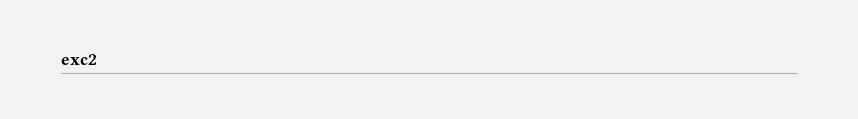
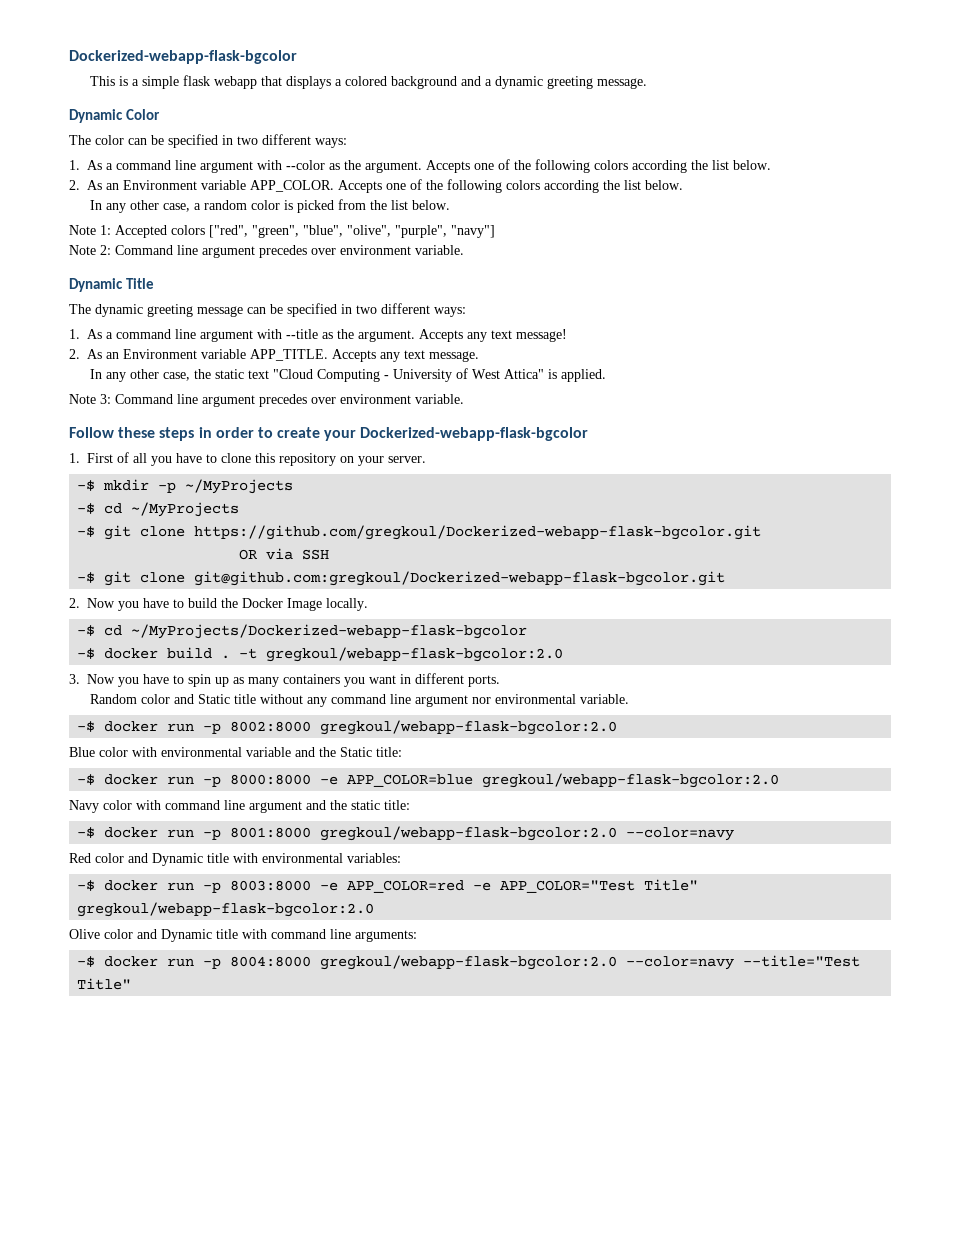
[61,54,97,65] exc2 -> [69,50,297,64] [89,75,647,89] [69,109,160,123] [69,134,347,148] [69,159,771,173] [69,179,683,193] [89,199,450,213] [69,225,495,238] [69,245,464,258] [69,278,154,292] [69,303,466,317] [69,329,567,342] [69,349,479,362] [89,368,606,382] [69,394,464,407] [69,427,589,441] [69,452,426,466] [77,479,294,494] [77,502,240,517] [77,525,762,540] [239,548,330,560] [77,571,726,586] [69,598,368,611] [77,624,528,639] [77,647,564,662] [69,673,500,687] [89,694,629,707] [77,720,618,735] [69,747,402,757] [77,773,780,788] [69,800,410,813] [77,826,735,841] [69,853,401,866] [77,879,699,893] [77,902,375,917] [69,929,417,942] [77,955,861,970] [77,978,132,990] Dockerized-webapp-flask-bgcolor // This is a simple flask webapp that displays a colored background and a dynamic greeting message. // Dynamic Color // The color can be specified in two different ways: // 1. As a command line argument with --color as the argument. Accepts one of the following colors according the list below. // 2. As an Environment variable APP_COLOR. Accepts one of the following colors according the list below. // In any other case, a random color is picked from the list below. // Note 1: Accepted colors ["red", "green", "blue", "olive", "purple", "navy"] // Note 2: Command line argument precedes over environment variable. // Dynamic Title // The dynamic greeting message can be specified in two different ways: // 1. As a command line argument with --title as the argument. Accepts any text message! // 2. As an Environment variable APP_TITLE. Accepts any text message. // In any other case, the static text "Cloud Computing - University of West Attica" is applied. // Note 3: Command line argument precedes over environment variable. // Follow these steps in order to create your Dockerized-webapp-flask-bgcolor // 1. First of all you have to clone this repository on your server. // -$ mkdir -p ~/MyProjects // -$ cd ~/MyProjects // -$ git clone https://github.com/gregkoul/Dockerized-webapp-flask-bgcolor.git // OR via SSH // -$ git clone git@github.com:gregkoul/Dockerized-webapp-flask-bgcolor.git // 2. Now you have to build the Docker Image locally. // -$ cd ~/MyProjects/Dockerized-webapp-flask-bgcolor // -$ docker build . -t gregkoul/webapp-flask-bgcolor:2.0 // 3. Now you have to spin up as many containers you want in different ports. // Random color and Static title without any command line argument nor environmental variable. // -$ docker run -p 8002:8000 gregkoul/webapp-flask-bgcolor:2.0 // Blue color with environmental variable and the Static title: // -$ docker run -p 8000:8000 -e APP_COLOR=blue gregkoul/webapp-flask-bgcolor:2.0 // Navy color with command line argument and the static title: // -$ docker run -p 8001:8000 gregkoul/webapp-flask-bgcolor:2.0 --color=navy // Red color and Dynamic title with environmental variables: // -$ docker run -p 8003:8000 -e APP_COLOR=red -e APP_COLOR="Test Title" gregkoul/webapp-flask-bgcolor:2.0 // Olive color and Dynamic title with command line arguments: // -$ docker run -p 8004:8000 gregkoul/webapp-flask-bgcolor:2.0 --color=navy --title="Test Title"

